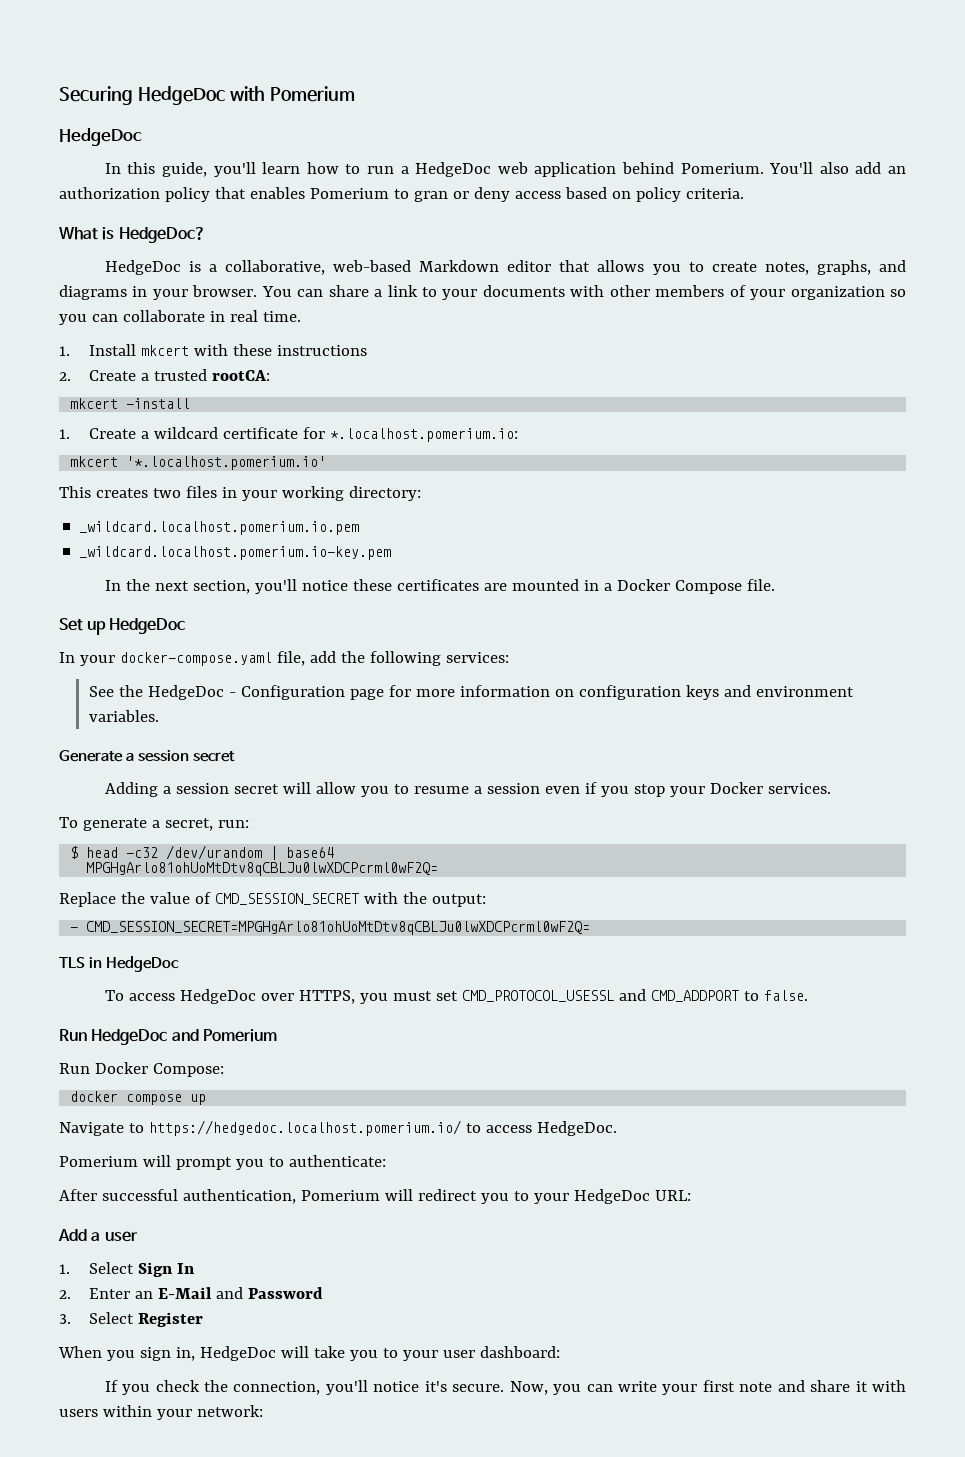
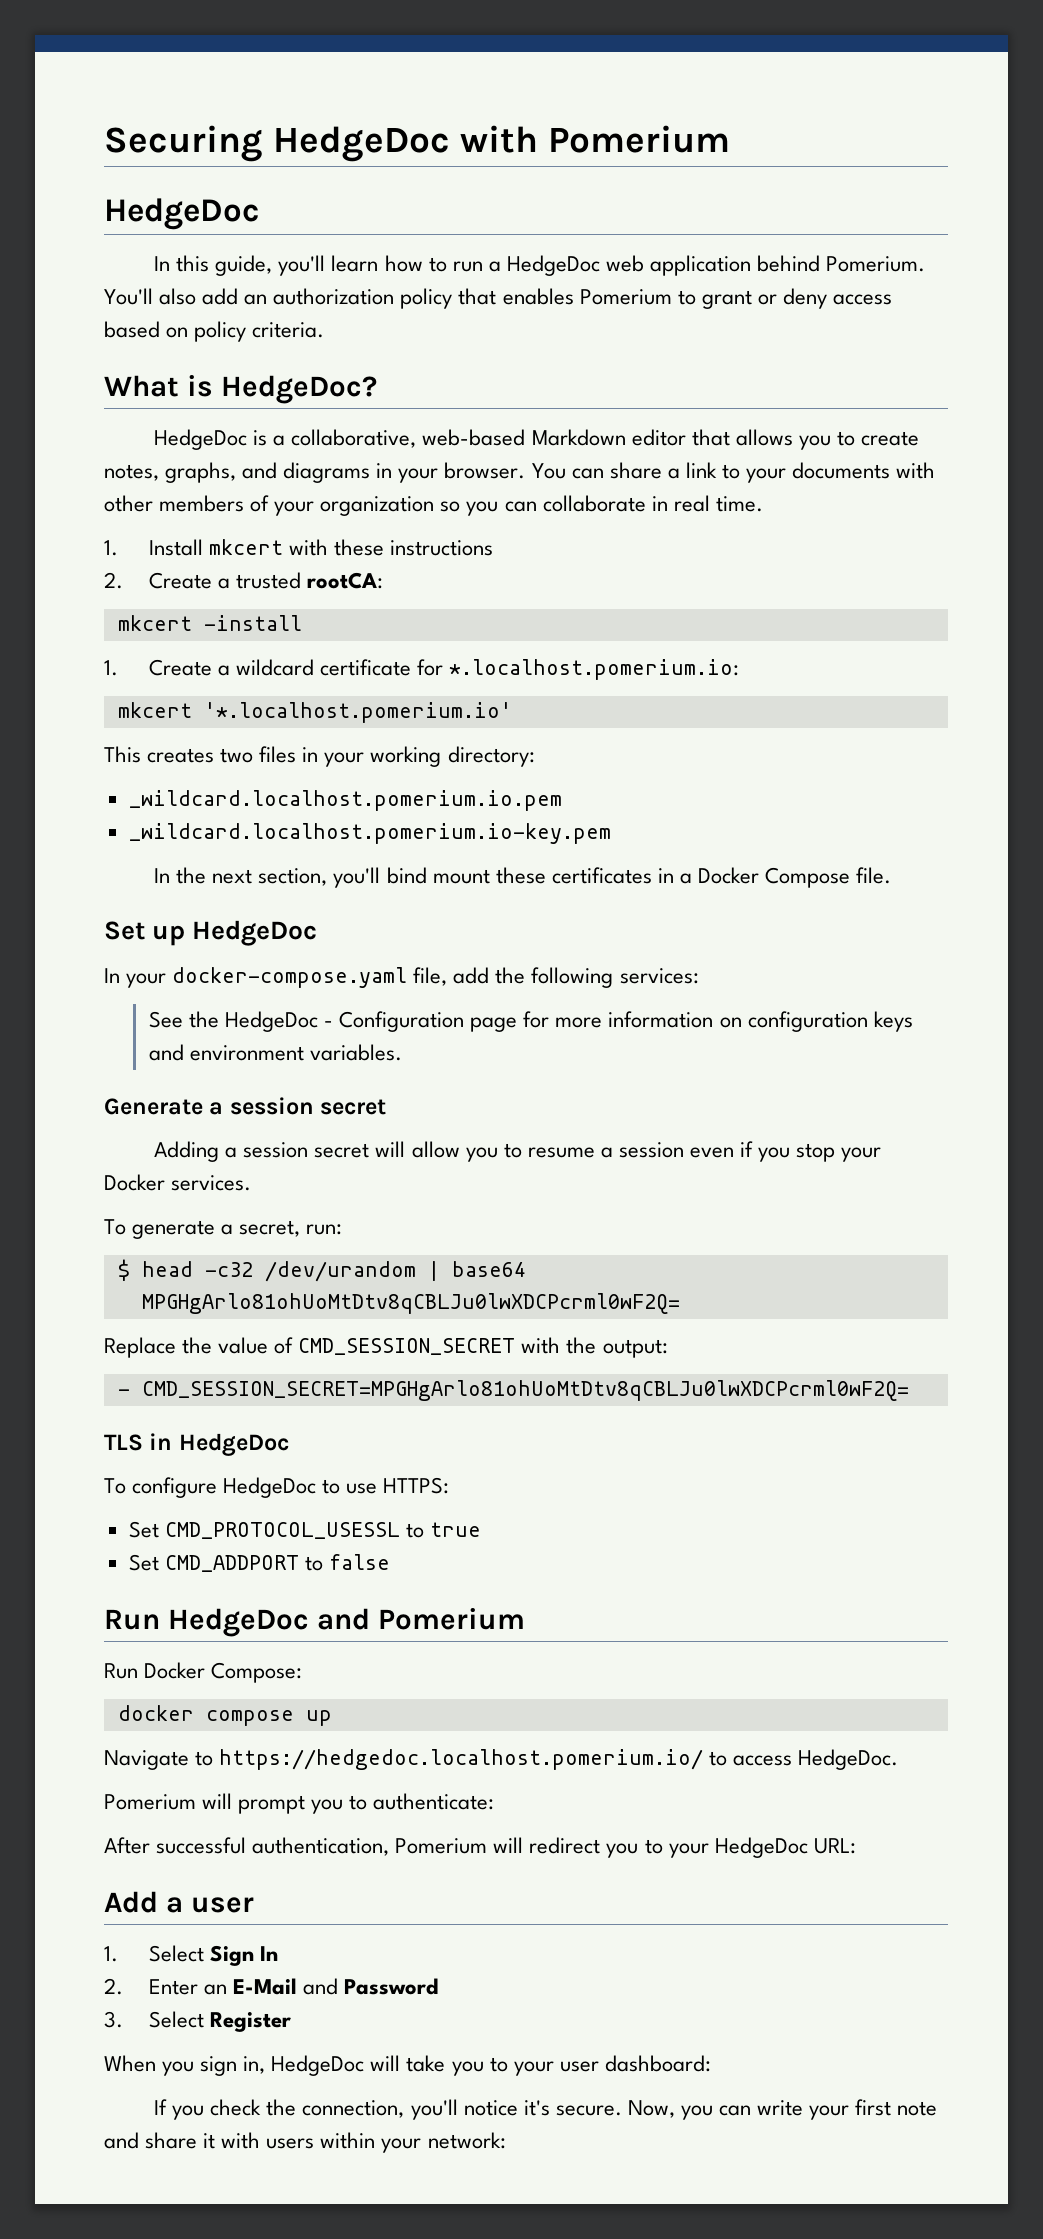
[413,191,448,202] gran -> [701,290,752,309] grant
[301,579,579,591] notice these certificates are mounted -> [386,867,652,884] bind mount these certificates
[128,989,646,1004] access HedgeDoc over HTTPS, you must set CMD_PROTOCOL_USESSL and -> [132,1477,450,1498] [128,1521,481,1539] [128,1554,159,1571] configure HedgeDoc to use HTTPS: // Set CMD_PROTOCOL_USESSL to true // Set
[763,990,808,1001] false. -> [328,1554,390,1570] false

